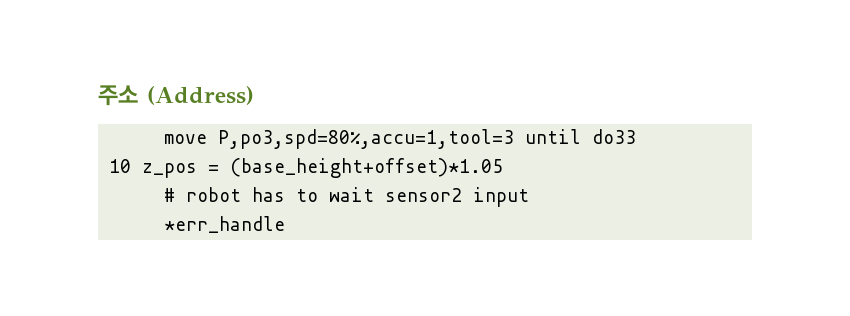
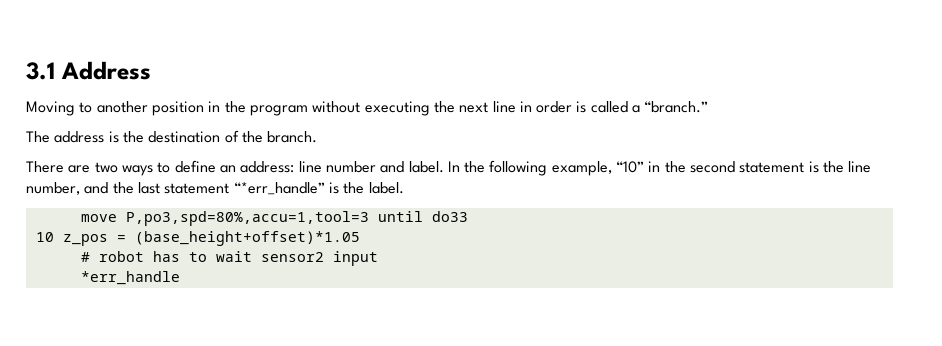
[98,85,254,106] 주소 (Address) -> [26,61,151,80] [26,101,709,116] [26,130,318,143] [26,160,872,176] [26,182,404,195] 3.1 Address // Moving to another position in the program without executing the next line in order is called a “branch.” // The address is the destination of the branch. // There are two ways to define an address: line number and label. In the following example, “10” in the second statement is the line number, and the last statement “*err_handle” is the label.

